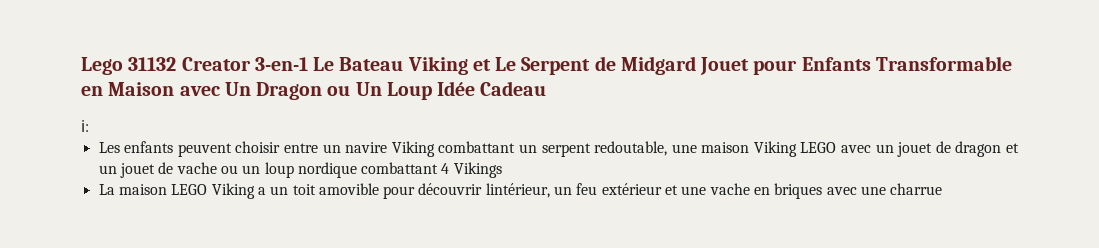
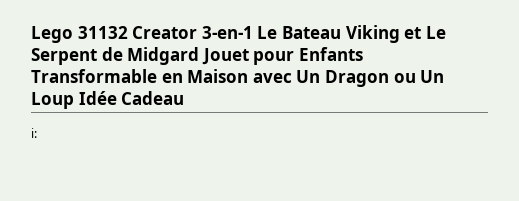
[98,141,1020,157] [98,162,502,178] [98,183,943,199] // Les enfants peuvent choisir entre un navire Viking combattant un serpent redoutable, une maison Viking LEGO avec un jouet de dragon et un jouet de vache ou un loup nordique combattant 4 Vikings // La maison LEGO Viking a un toit amovible pour découvrir lintérieur, un feu extérieur et une vache en briques avec une charrue -> (37, 133) none

